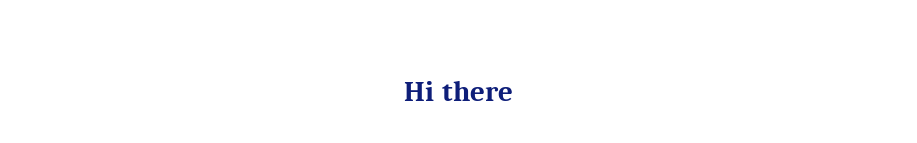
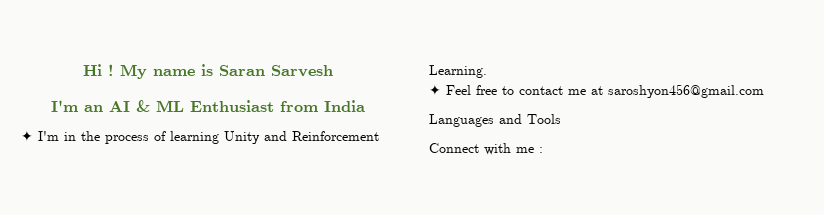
[441,80,513,101] there -> [108,64,333,79] [51,100,365,112] [21,130,379,144] [429,65,487,78] [429,84,764,98] [429,114,561,127] [429,143,543,155] ! My name is Saran Sarvesh // I'm an AI & ML Enthusiast from India // ✦ I'm in the process of learning Unity and Reinforcement Learning. // ✦ Feel free to contact me at saroshyon456@gmail.com // Languages and Tools // Connect with me :

